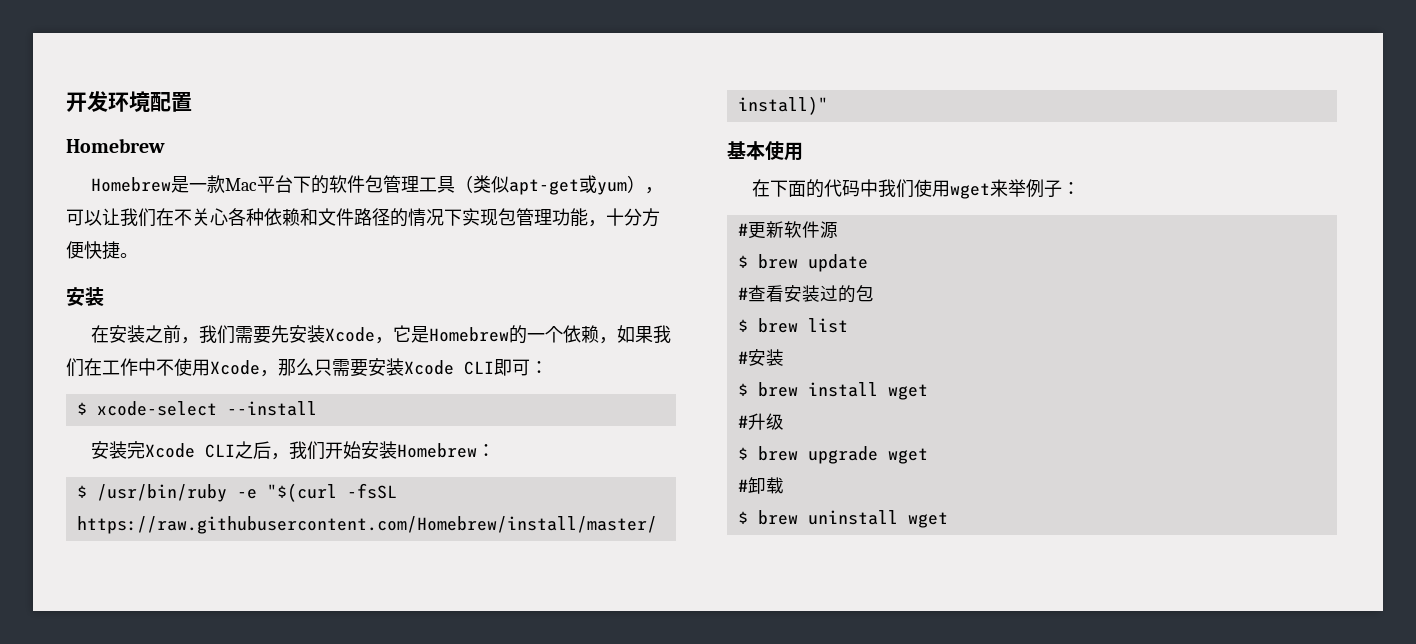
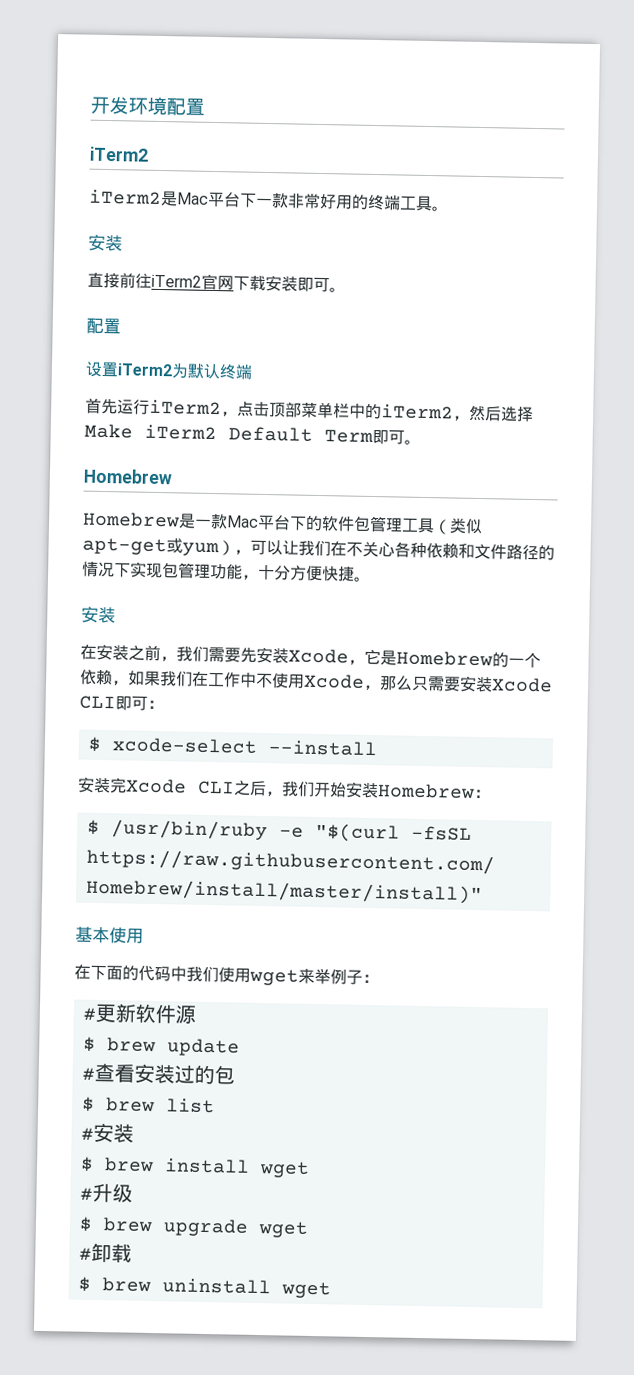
(192, 102) none -> [89,146,149,162] [88,189,449,212] [88,234,123,252] [87,272,346,293] [86,317,121,335] [85,361,253,380] [85,398,534,422] [84,423,421,445] // iTerm2 // iTerm2是Mac平台下一款非常好用的终端工具。 // 安装 // 直接前往iTerm2官网下载安装即可。 // 配置 // 设置iTerm2为默认终端 // 首先运行iTerm2，点击顶部菜单栏中的iTerm2，然后选择Make iTerm2 Default Term即可。

